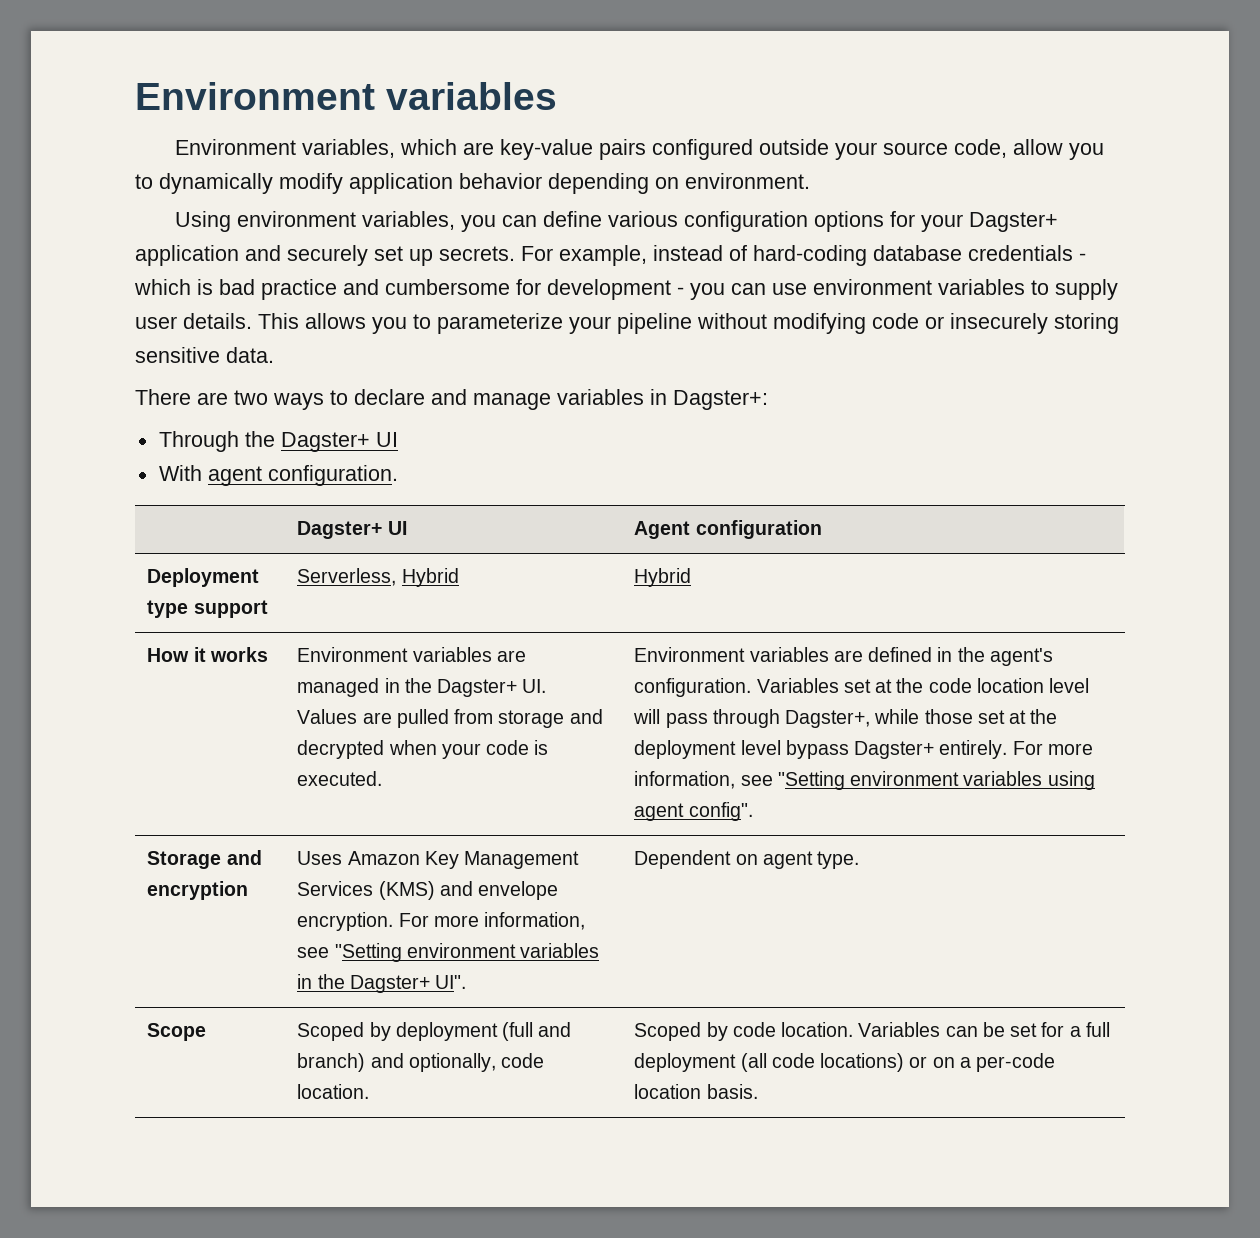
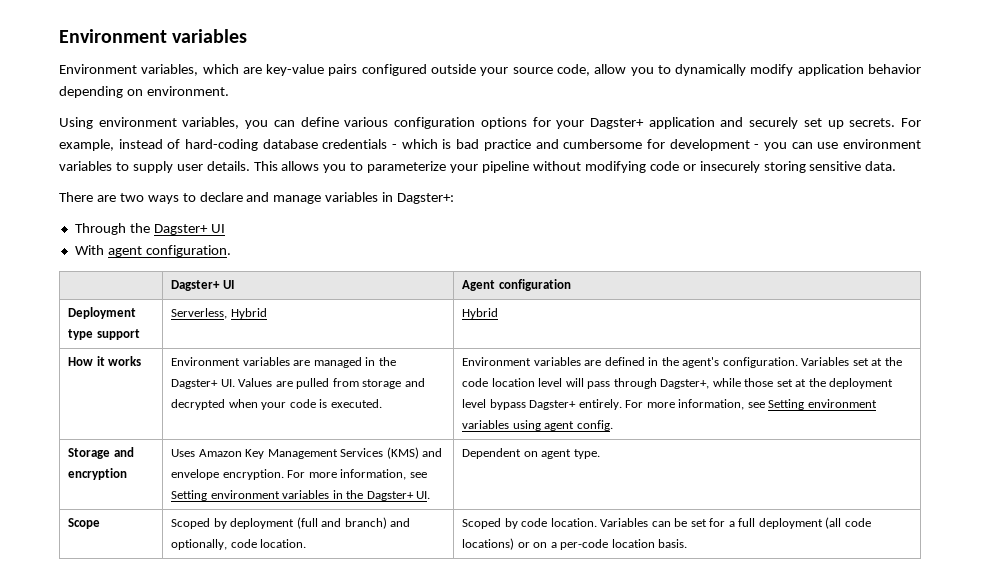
[777,771,845,790] "Setting -> [768,399,805,410] Setting
[688,802,753,821] config". -> [576,420,613,431] config.
[334,943,402,962] "Setting -> [171,490,208,501] Setting
[435,975,467,989] UI". -> [416,491,431,499] UI.

